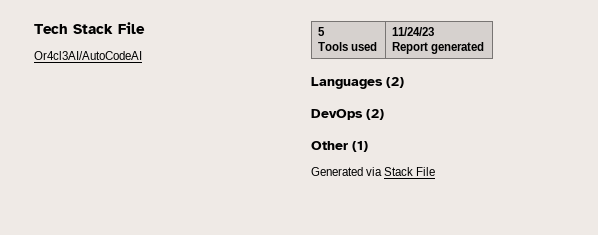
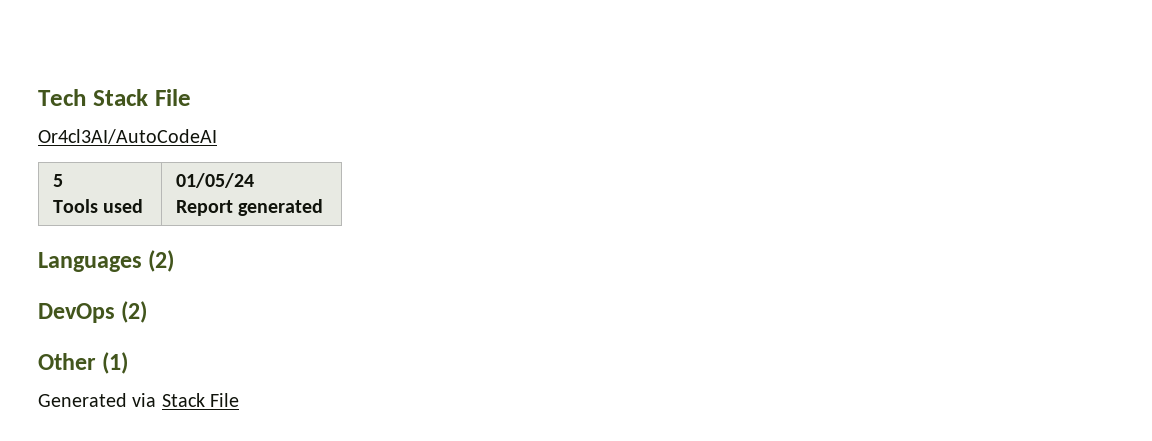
[391,27,434,36] 11/24/23 -> [176,173,255,188] 01/05/24

